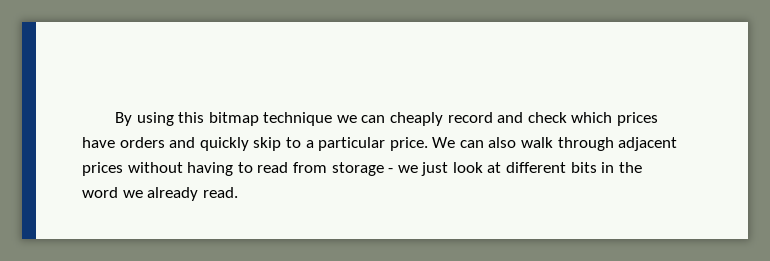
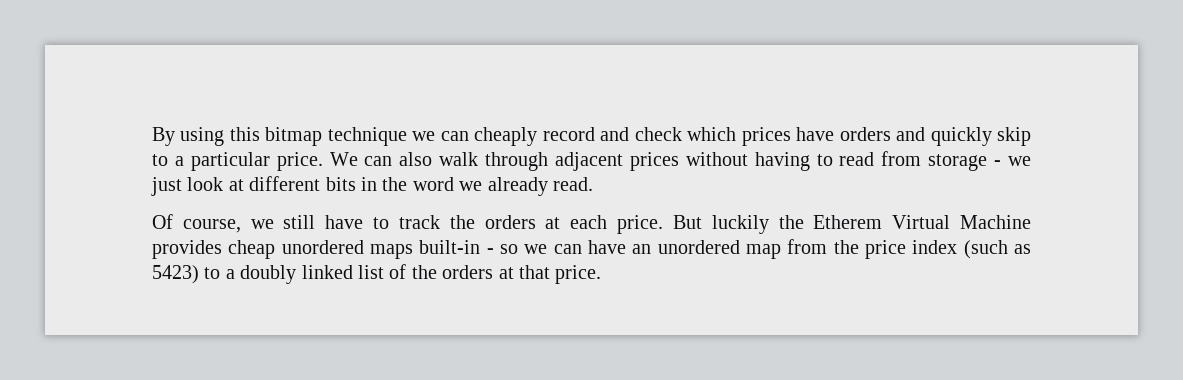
(238, 192) none -> [152,214,1032,234] [152,239,1031,259] [152,264,602,284] // Of course, we still have to track the orders at each price. But luckily the Etherem Virtual Machine provides cheap unordered maps built-in - so we can have an unordered map from the price index (such as 5423) to a doubly linked list of the orders at that price.

